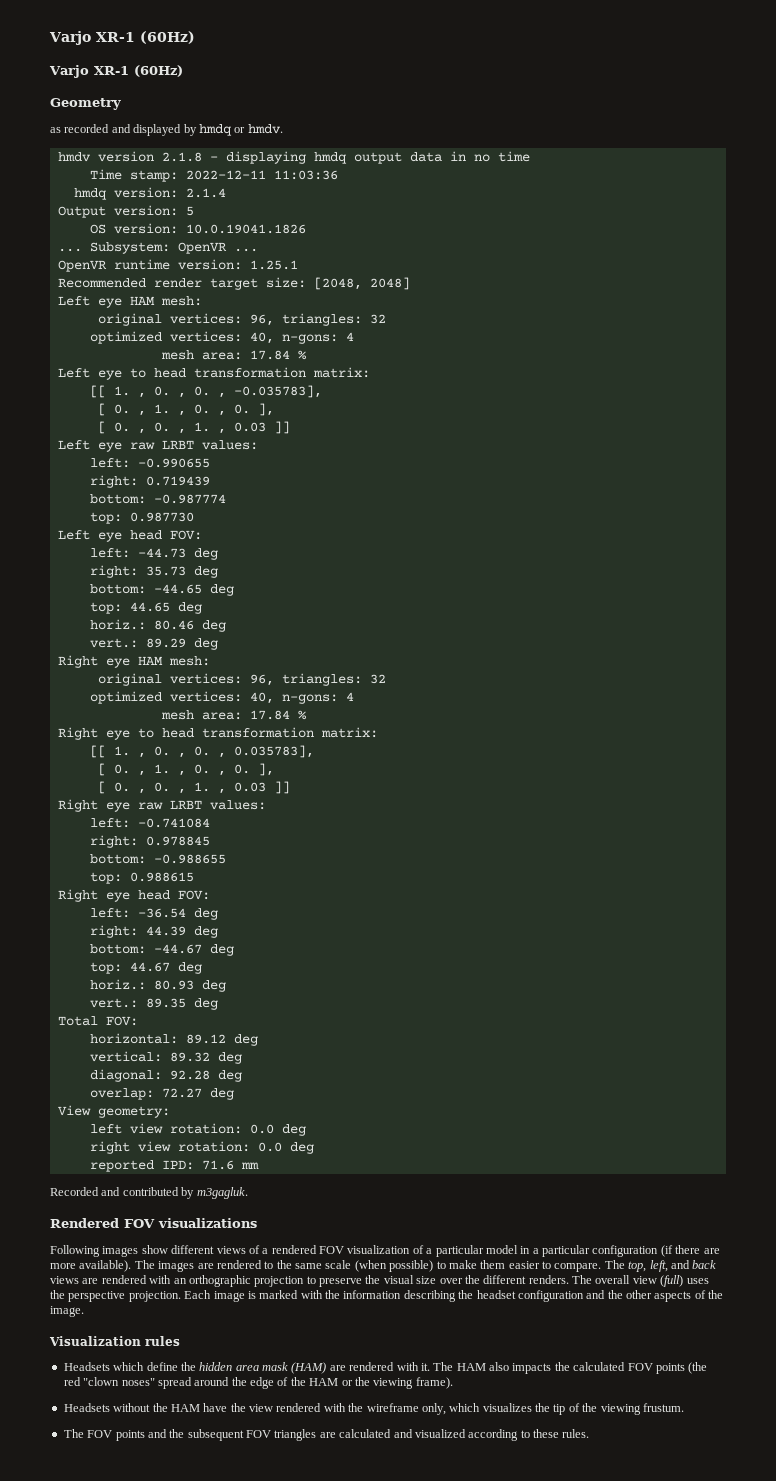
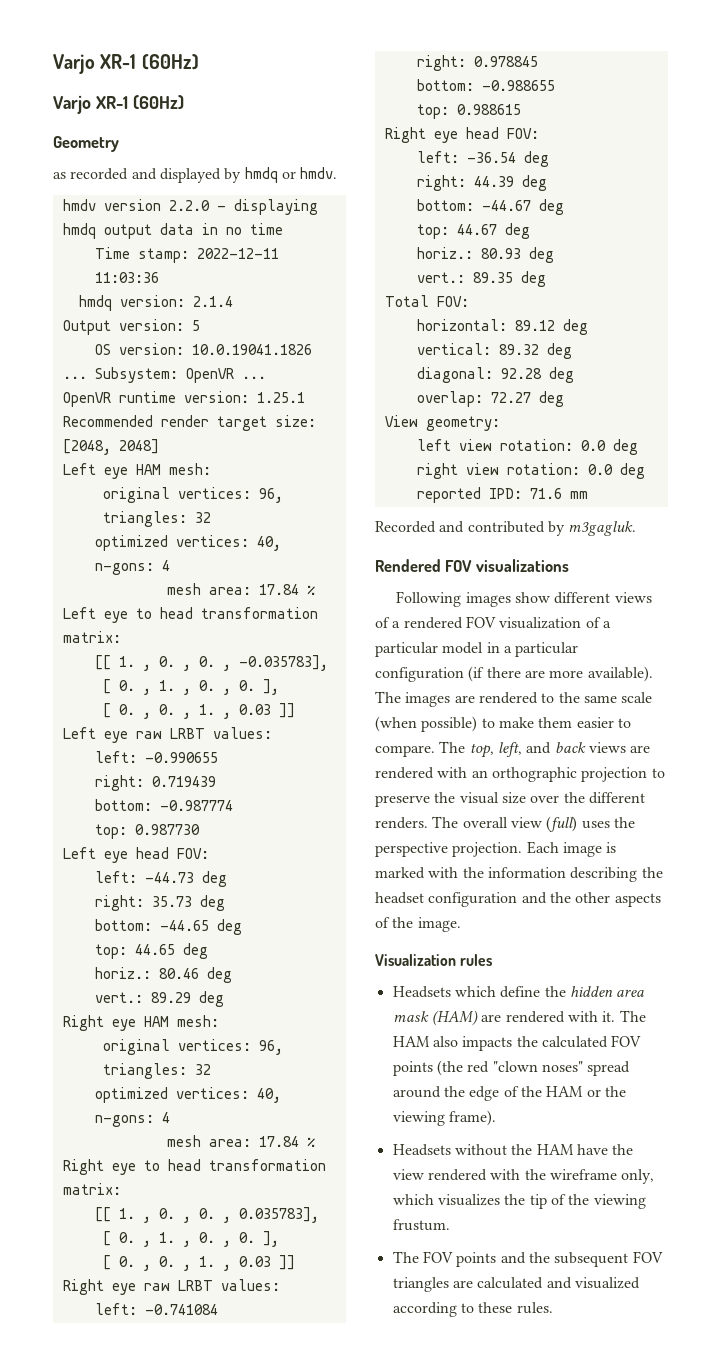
[161,152,202,162] 2.1.8 -> [168,200,210,211] 2.2.0

